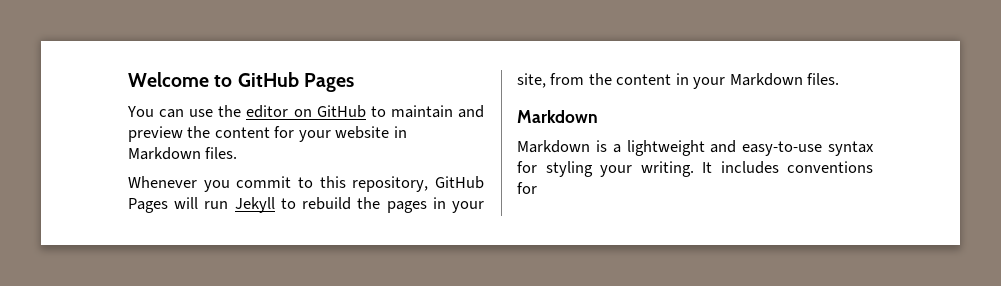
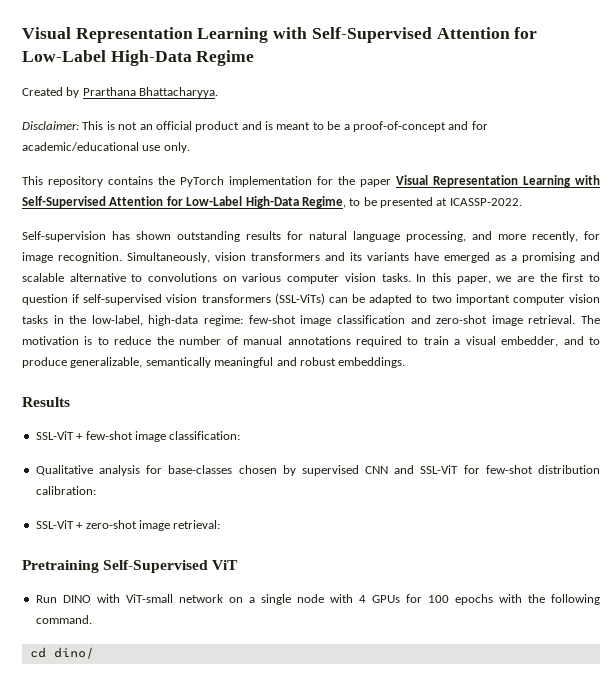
[128,72,354,92] [127,105,484,118] [128,126,407,142] [128,147,238,160] [128,176,484,192] [128,197,485,213] [517,73,840,89] [517,110,598,123] [517,140,874,156] [517,161,873,177] [517,182,537,194] Welcome to GitHub Pages // You can use the editor on GitHub to maintain and preview the content for your website in Markdown files. // Whenever you commit to this repository, GitHub Pages will run Jekyll to rebuild the pages in your site, from the content in your Markdown files. // Markdown // Markdown is a lightweight and easy-to-use syntax for styling your writing. It includes conventions for -> [22,27,538,43] [22,50,255,66] [22,87,219,98] [22,121,488,132] [22,142,190,153] [22,175,600,187] [22,196,522,208] [22,231,600,242] [22,252,600,263] [22,273,600,284] [22,293,600,305] [22,315,601,326] [22,336,600,347] [22,357,406,368] [22,397,70,407] [35,431,241,442] [35,465,600,476] [35,486,96,495] [35,520,221,531] [22,560,239,573] [35,594,600,605] [35,615,92,624] [29,647,94,659] Visual Representation Learning with Self-Supervised Attention for Low-Label High-Data Regime // Created by Prarthana Bhattacharyya. // Disclaimer: This is not an official product and is meant to be a proof-of-concept and for academic/educational use only. // This repository contains the PyTorch implementation for the paper Visual Representation Learning with Self-Supervised Attention for Low-Label High-Data Regime, to be presented at ICASSP-2022. // Self-supervision has shown outstanding results for natural language processing, and more recently, for image recognition. Simultaneously, vision transformers and its variants have emerged as a promising and scalable alternative to convolutions on various computer vision tasks. In this paper, we are the first to question if self-supervised vision transformers (SSL-ViTs) can be adapted to two important computer vision tasks in the low-label, high-data regime: few-shot image classification and zero-shot image retrieval. The motivation is to reduce the number of manual annotations required to train a visual embedder, and to produce generalizable, semantically meaningful and robust embeddings. // Results // SSL-ViT + few-shot image classification: // Qualitative analysis for base-classes chosen by supervised CNN and SSL-ViT for few-shot distribution calibration: // SSL-ViT + zero-shot image retrieval: // Pretraining Self-Supervised ViT // Run DINO with ViT-small network on a single node with 4 GPUs for 100 epochs with the following command. // cd dino/

